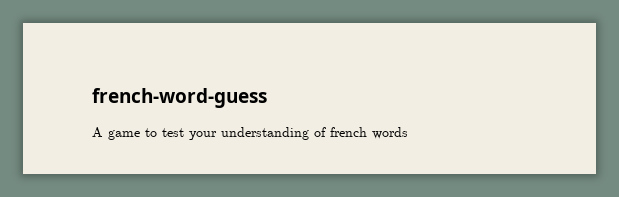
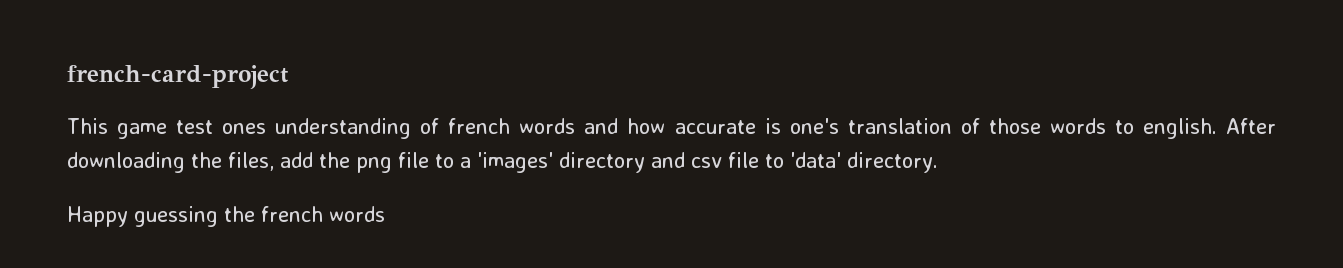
[92,88,267,108] [92,127,326,140] french-word-guess // A game to test your understanding of -> [67,65,289,89] [67,118,1276,139] [67,152,938,173] [67,206,255,227] french-card-project // This game test ones understanding of french words and how accurate is one's translation of those words to english. After downloading the files, add the png file to a 'images' directory and csv file to 'data' directory. // Happy guessing the

